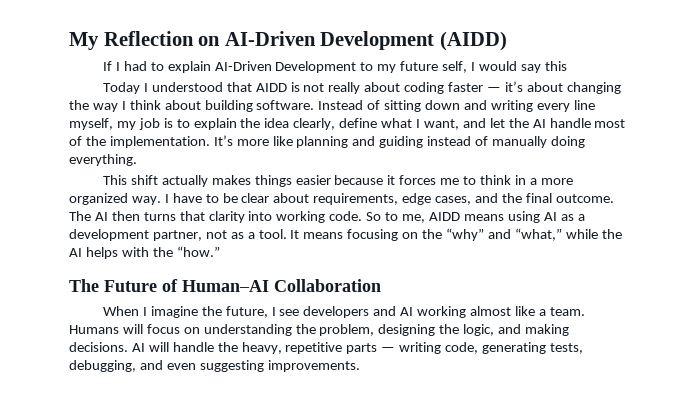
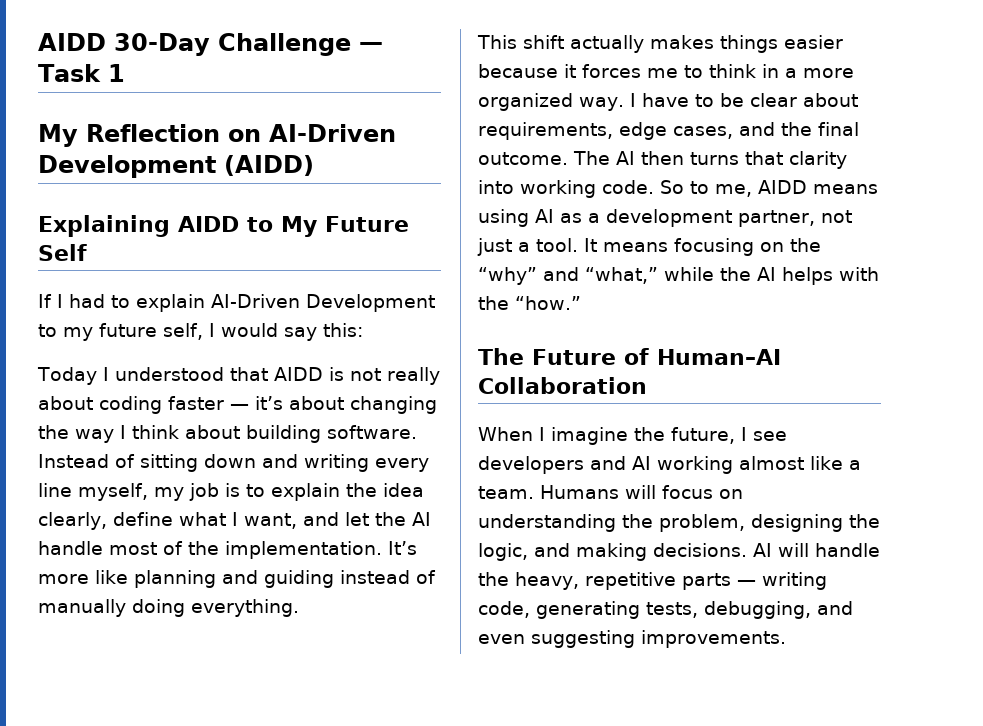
(69, 41) none -> [38,33,383,56] [38,64,125,82] AIDD 30-Day Challenge — Task 1 //
(507, 41) none -> [38,215,409,237] [38,244,87,261] // Explaining AIDD to My Future Self
[544,61,567,71] this -> [323,323,363,337] this:
[230,232,244,239] as -> [477,238,512,256] just

